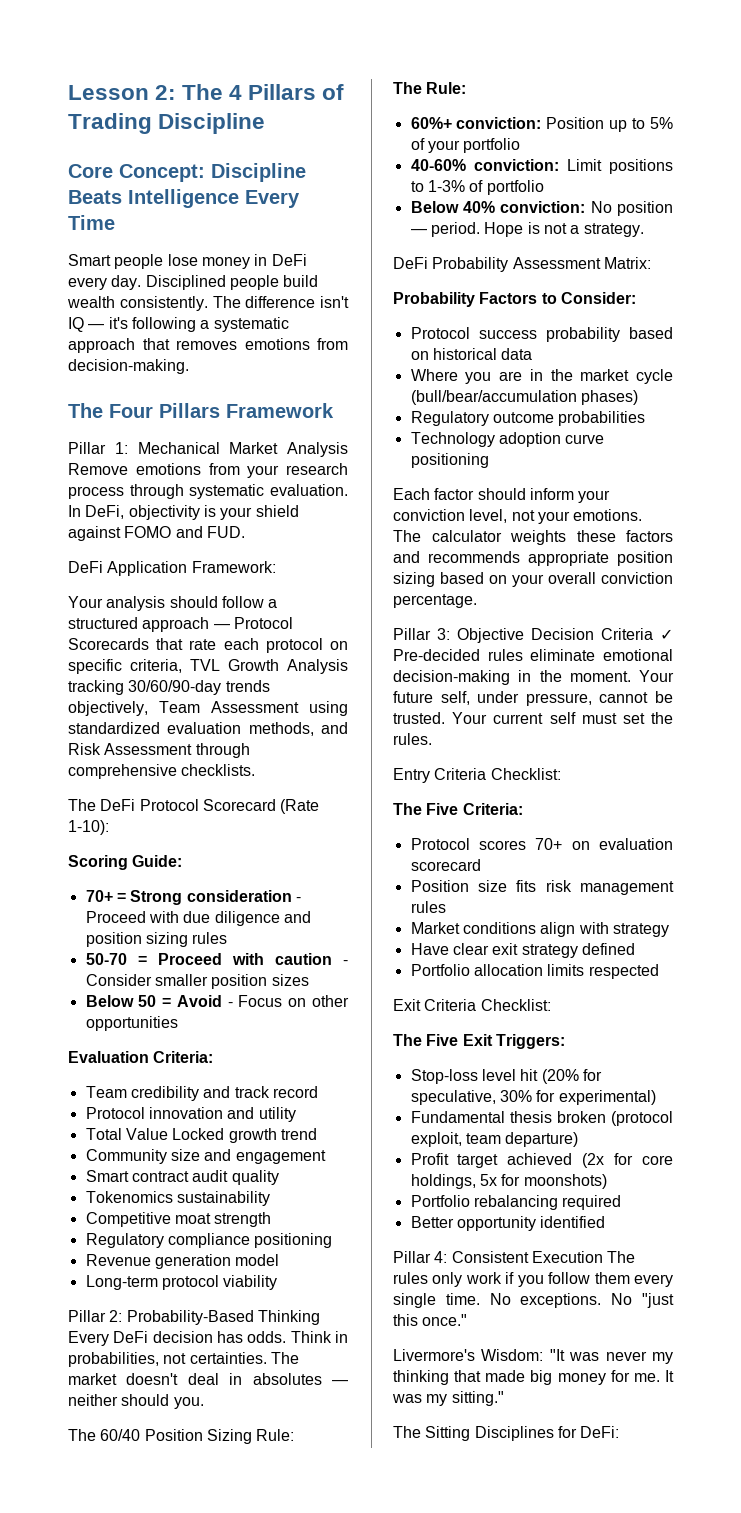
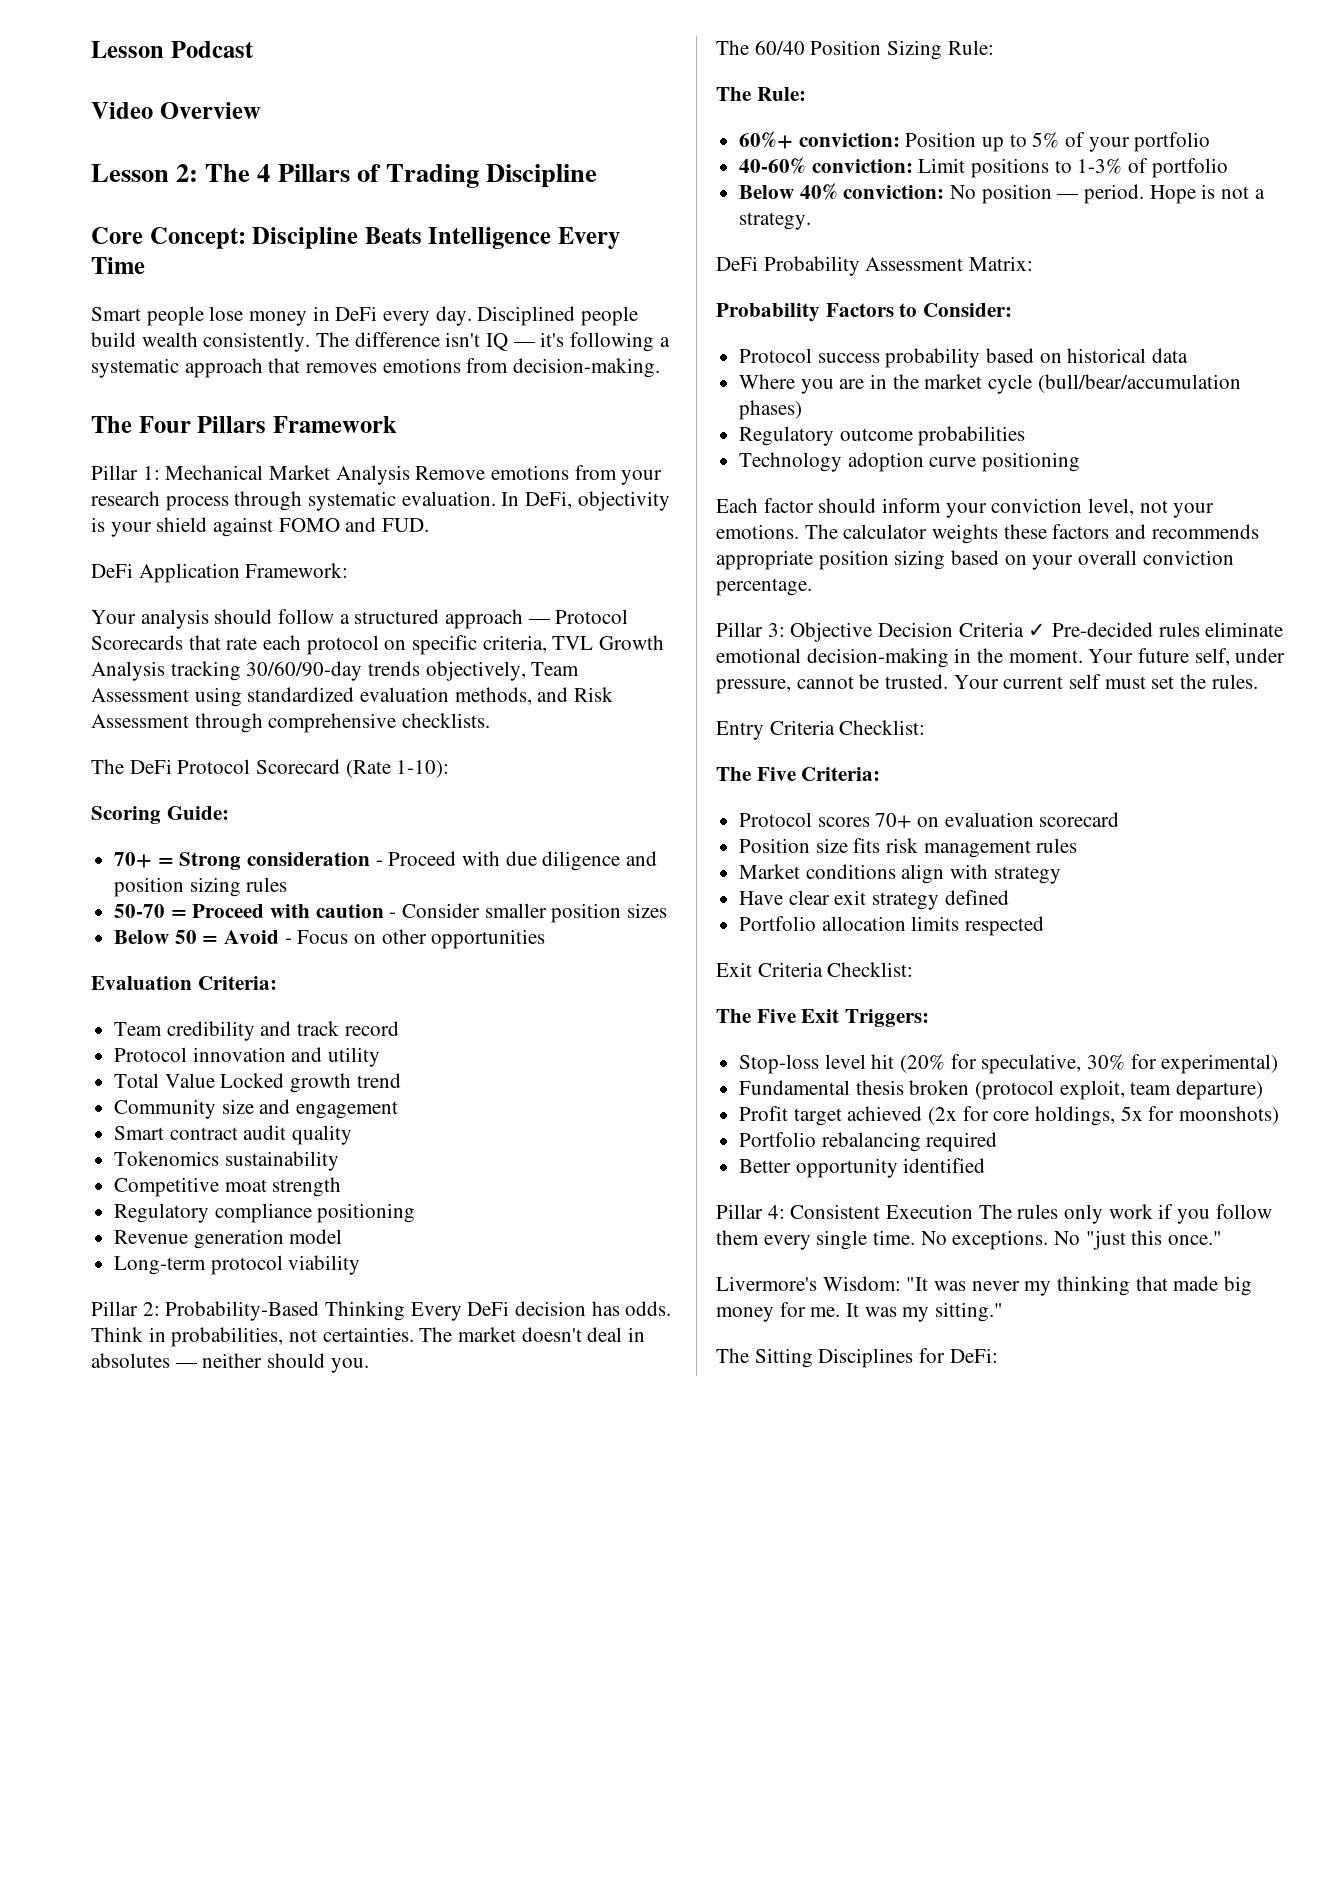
[68,85,149,100] Lesson -> [91,41,254,58] [91,102,261,119] [91,164,169,182] Lesson Podcast // Video Overview // Lesson

